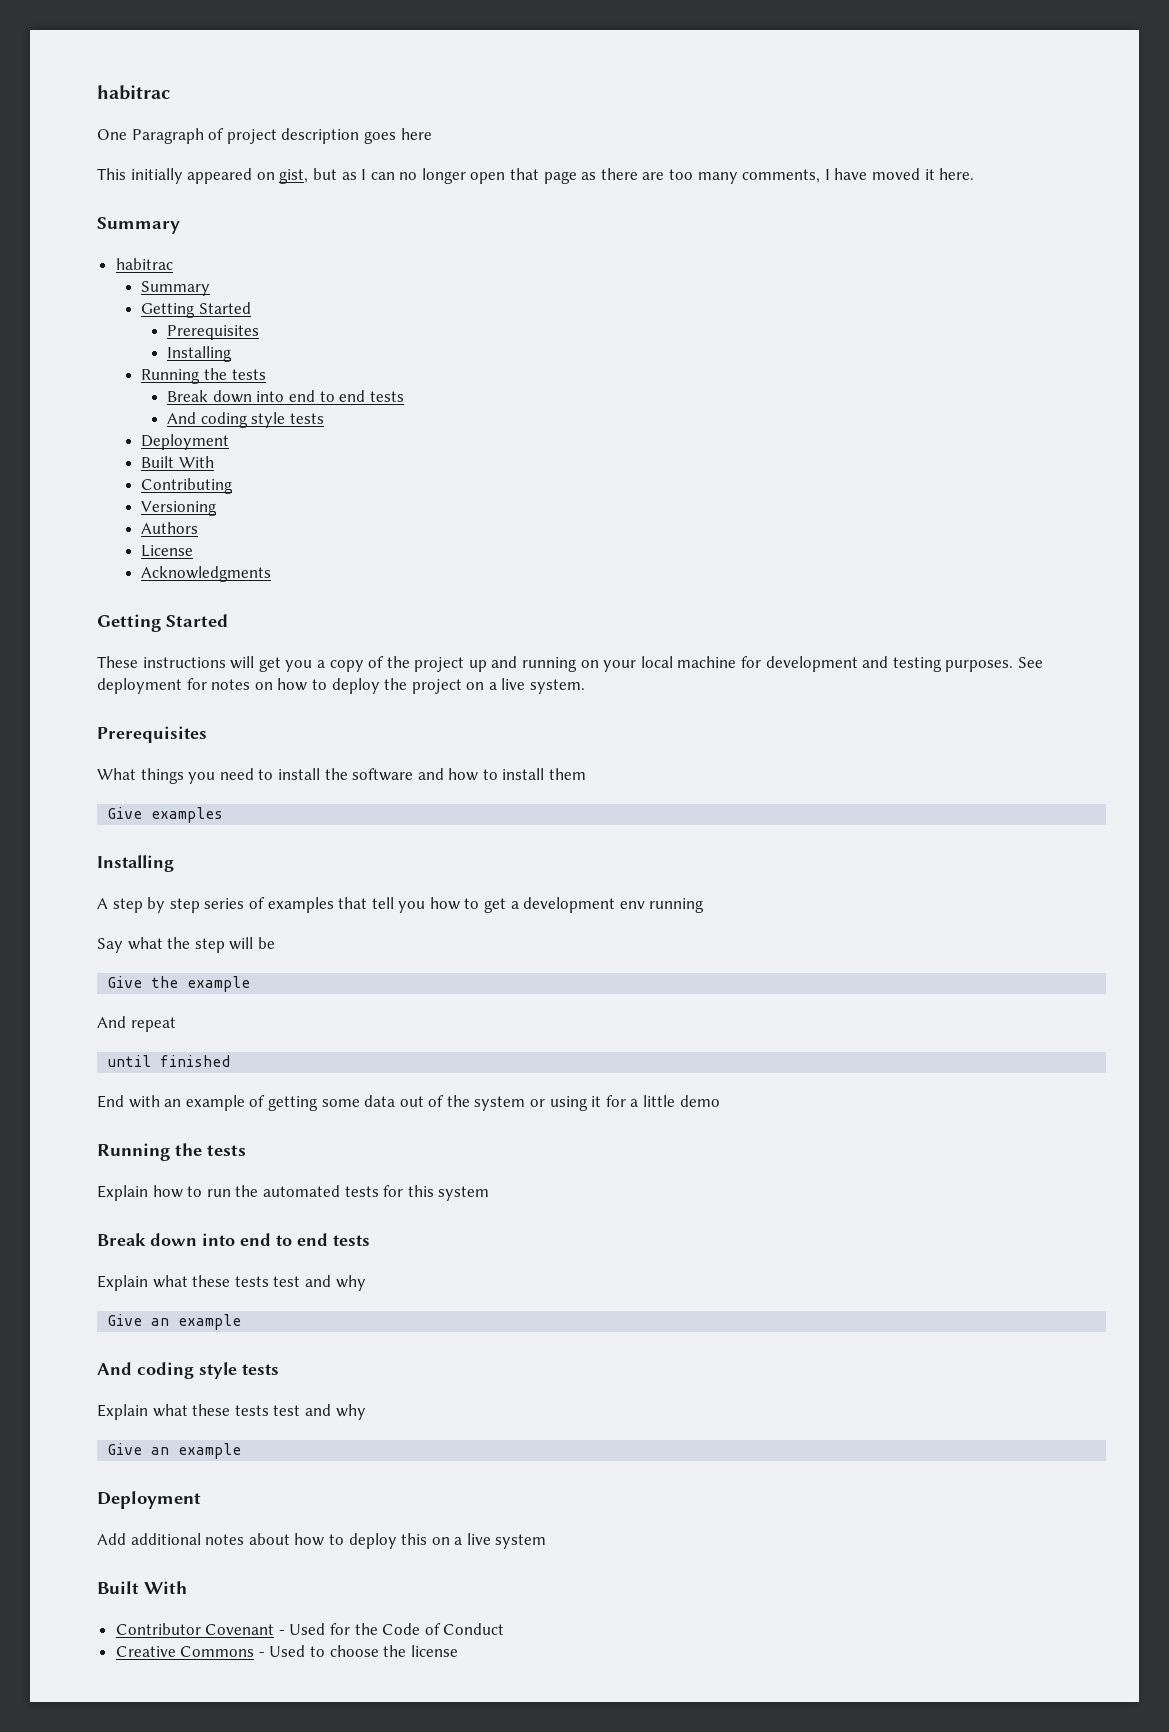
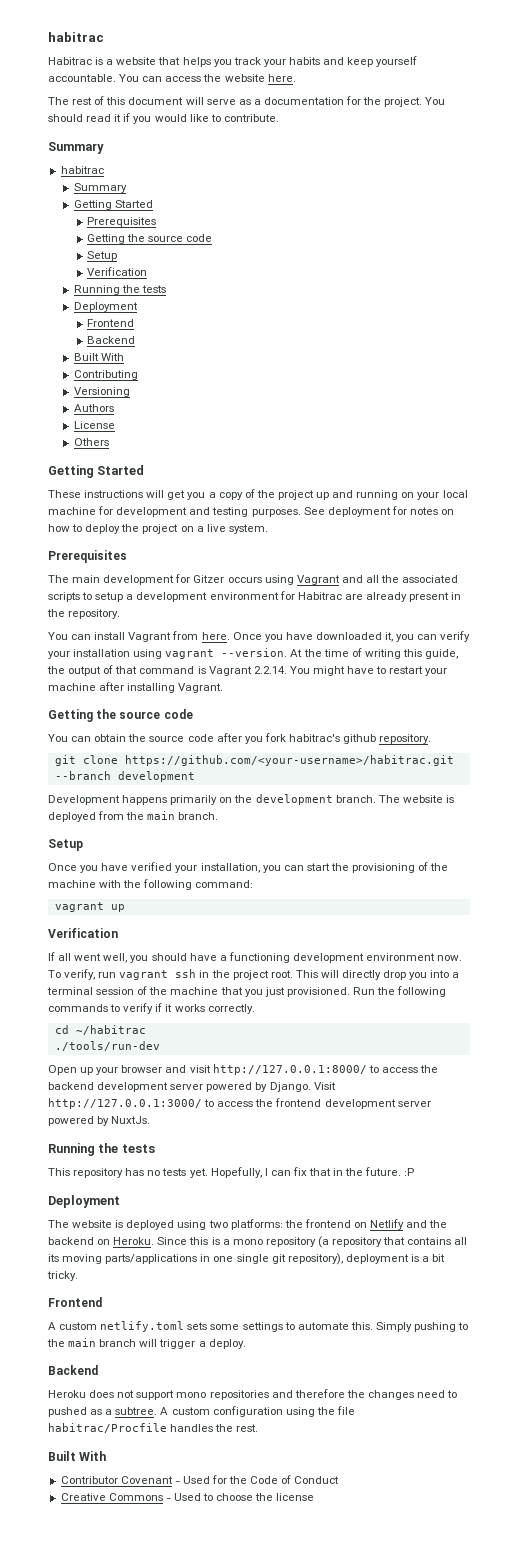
[97,85,170,100] [97,128,432,144] [97,168,975,184] habitrac // One Paragraph of project description goes here // This initially appeared on gist, but as I can no longer open that page as there are too many comments, I have moved it here. -> [48,32,104,42] [48,56,418,67] [48,74,296,82] [48,96,446,107] [48,113,279,124] habitrac // Habitrac is a website that helps you track your habits and keep yourself accountable. You can access the website here. // The rest of this document will serve as a documentation for the project. You should read it if you would like to contribute.
[167,346,233,362] [141,368,266,384] [167,390,404,403] [167,412,324,428] [141,434,230,450] Installing // Running the tests // Break down into end to end tests // And coding style tests // Deployment -> [87,234,213,244] [87,251,118,261] [87,267,148,276] [73,285,167,295] [73,302,138,312] [87,319,135,327] [87,336,136,344] Getting the source code // Setup // Verification // Running the tests // Deployment // Frontend // Backend
[141,566,272,582] Acknowledgments -> [73,438,109,446] Others
[97,768,587,784] [107,807,224,823] [97,855,174,872] [97,897,705,913] [97,937,275,953] [107,976,251,992] [97,1016,176,1032] [107,1055,231,1067] [97,1095,720,1111] [97,1143,246,1161] [97,1185,490,1201] [97,1233,370,1246] [97,1275,366,1291] [107,1314,242,1330] [97,1362,279,1379] [97,1404,366,1420] [107,1443,242,1459] [97,1491,201,1509] [97,1533,547,1549] What things you need to install the software and how to install them // Give examples // Installing // A step by step series of examples that tell you how to get a development env running // Say what the step will be // Give the example // And repeat // until finished // End with an example of getting some data out of the system or using it for a little demo // Running the tests // Explain how to run the automated tests for this system // Break down into end to end tests // Explain what these tests test and why // Give an example // And coding style tests // Explain what these tests test and why // Give an example // Deployment // Add additional notes about how to deploy this on a live system -> [48,574,459,585] [48,591,462,602] [47,609,121,619] [48,631,471,642] [48,648,459,659] [47,665,448,676] [48,682,224,693] [48,709,193,722] [48,733,432,744] [54,755,454,766] [54,771,195,782] [48,794,454,805] [48,811,219,822] [48,839,83,851] [48,862,449,873] [48,879,254,890] [54,902,125,912] [48,928,118,938] [48,952,463,963] [48,969,460,980] [47,986,447,997] [48,1003,255,1014] [54,1025,146,1035] [54,1041,160,1051] [48,1064,438,1075] [48,1082,336,1092] [48,1098,431,1109] [48,1116,151,1126] [48,1143,155,1156] [48,1167,415,1178] [48,1195,120,1208] [48,1219,448,1230] [48,1236,468,1248] [48,1253,446,1265] [47,1271,78,1281] [48,1297,102,1307] [48,1321,469,1332] [47,1338,246,1349] [48,1365,98,1375] [48,1389,458,1400] [48,1406,355,1417] [48,1423,259,1433] The main development for Gitzer occurs using Vagrant and all the associated scripts to setup a development environment for Habitrac are already present in the repository. // You can install Vagrant from here. Once you have downloaded it, you can verify your installation using vagrant --version. At the time of writing this guide, the output of that command is Vagrant 2.2.14. You might have to restart your machine after installing Vagrant. // Getting the source code // You can obtain the source code after you fork habitrac's github repository. // git clone https://github.com/<your-username>/habitrac.git --branch development // Development happens primarily on the development branch. The website is deployed from the main branch. // Setup // Once you have verified your installation, you can start the provisioning of the machine with the following command: // vagrant up // Verification // If all went well, you should have a functioning development environment now. To verify, run vagrant ssh in the project root. This will directly drop you into a terminal session of the machine that you just provisioned. Run the following commands to verify if it works correctly. // cd ~/habitrac // ./tools/run-dev // Open up your browser and visit http://127.0.0.1:8000/ to access the backend development server powered by Django. Visit http://127.0.0.1:3000/ to access the frontend development server powered by NuxtJs. // Running the tests // This repository has no tests yet. Hopefully, I can fix that in the future. :P // Deployment // The website is deployed using two platforms: the frontend on Netlify and the backend on Heroku. Since this is a mono repository (a repository that contains all its moving parts/applications in one single git repository), deployment is a bit tricky. // Frontend // A custom netlify.toml sets some settings to automate this. Simply pushing to the main branch will trigger a deploy. // Backend // Heroku does not support mono repositories and therefore the changes need to pushed as a subtree. A custom configuration using the file habitrac/Procfile handles the rest.

